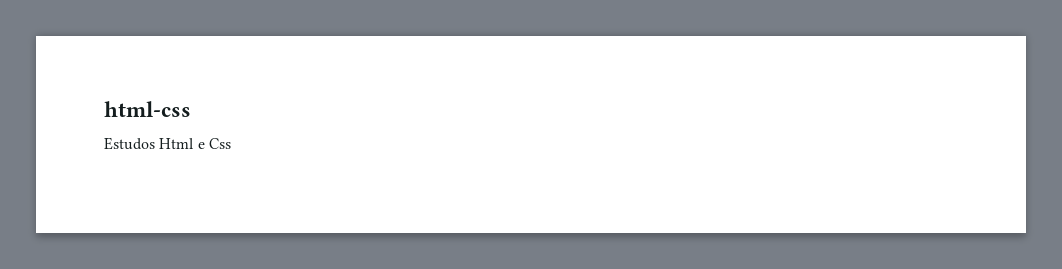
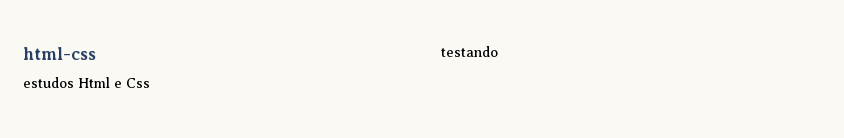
[104,137,155,150] Estudos -> [23,77,74,88] estudos
(231, 143) none -> [441,46,498,57] // testando

